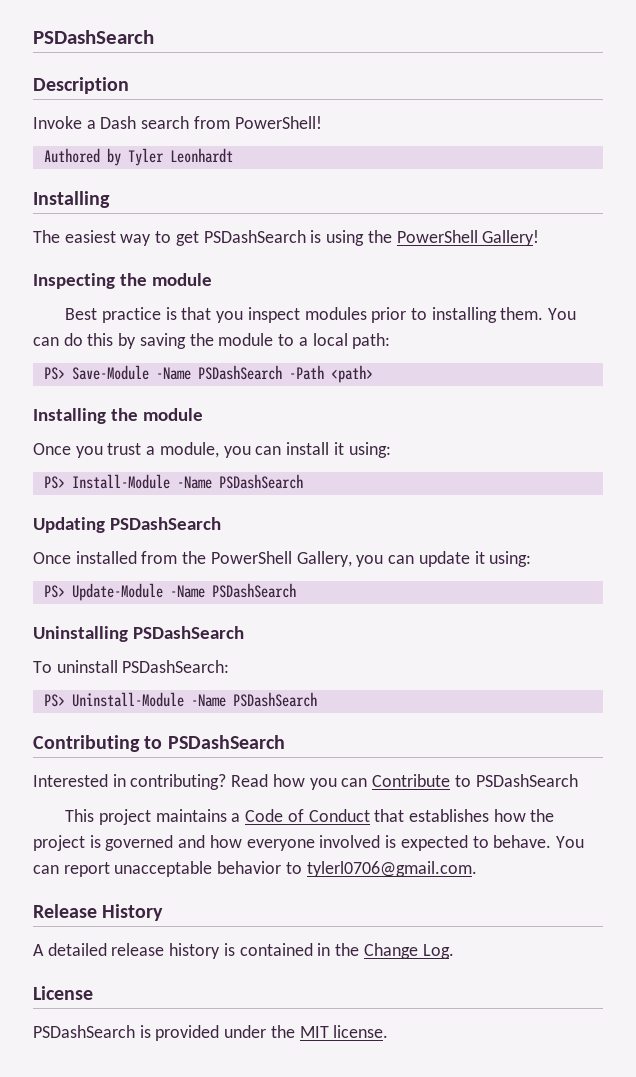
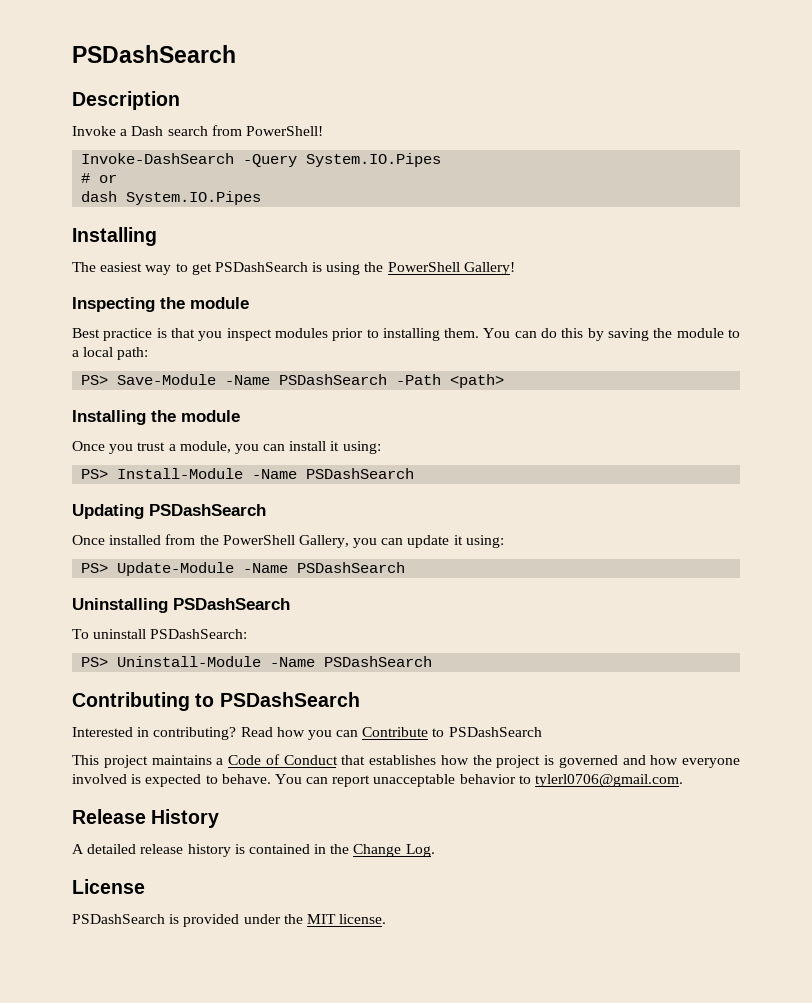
[43,148,233,166] Authored by Tyler Leonhardt -> [81,153,442,167] [81,173,118,183] [81,191,262,205] Invoke-DashSearch -Query System.IO.Pipes // # or // dash System.IO.Pipes

